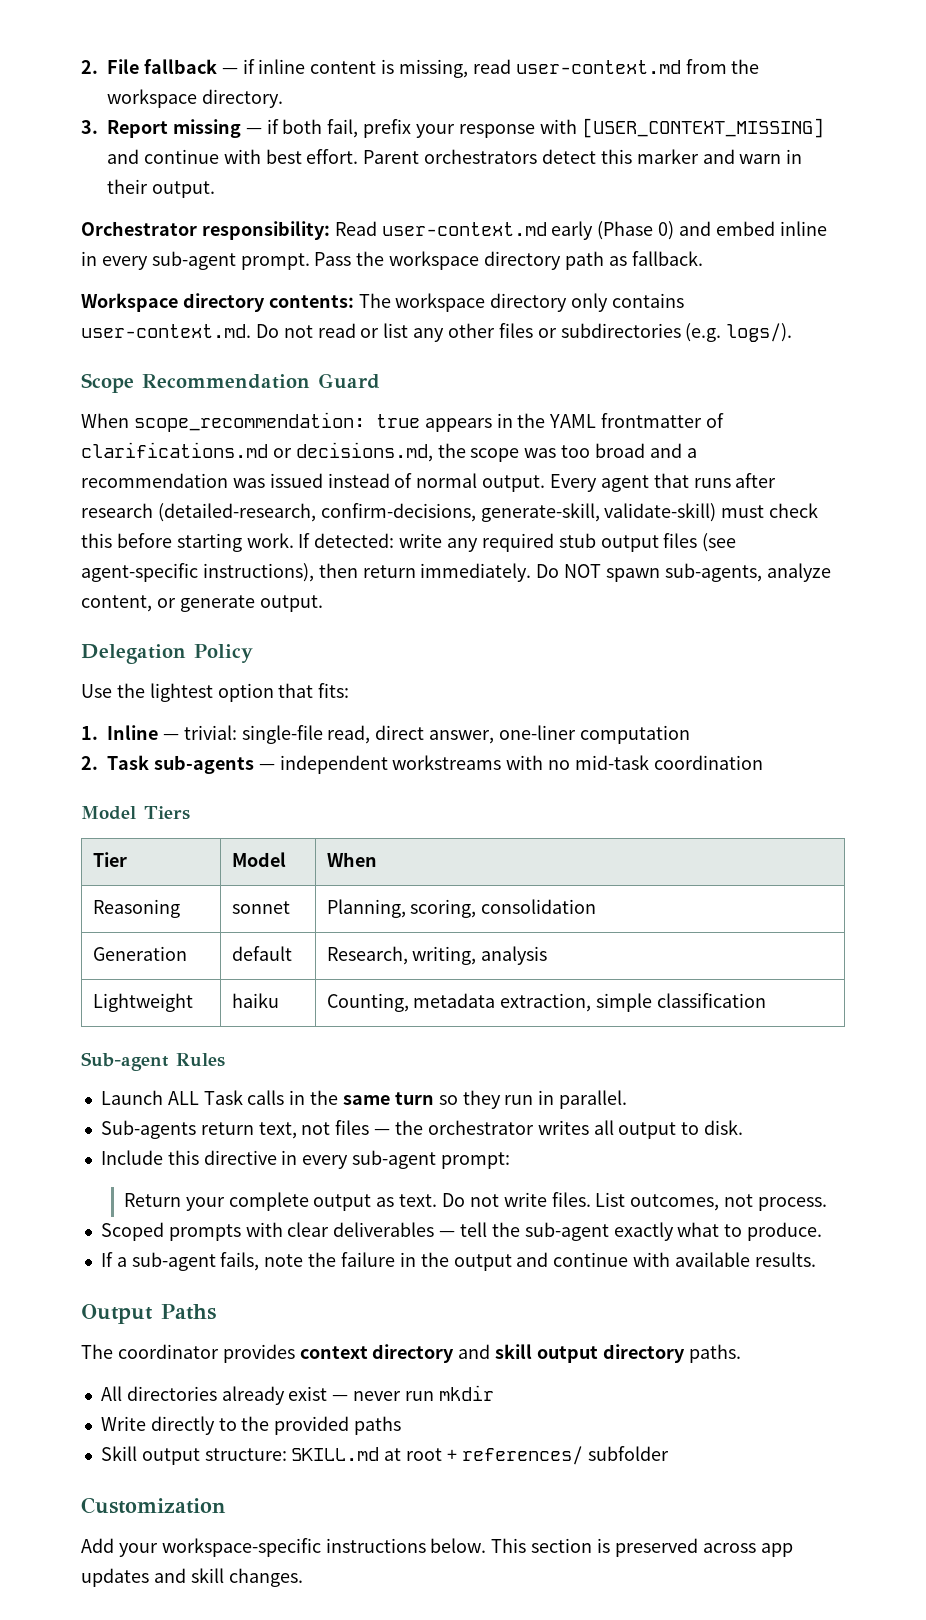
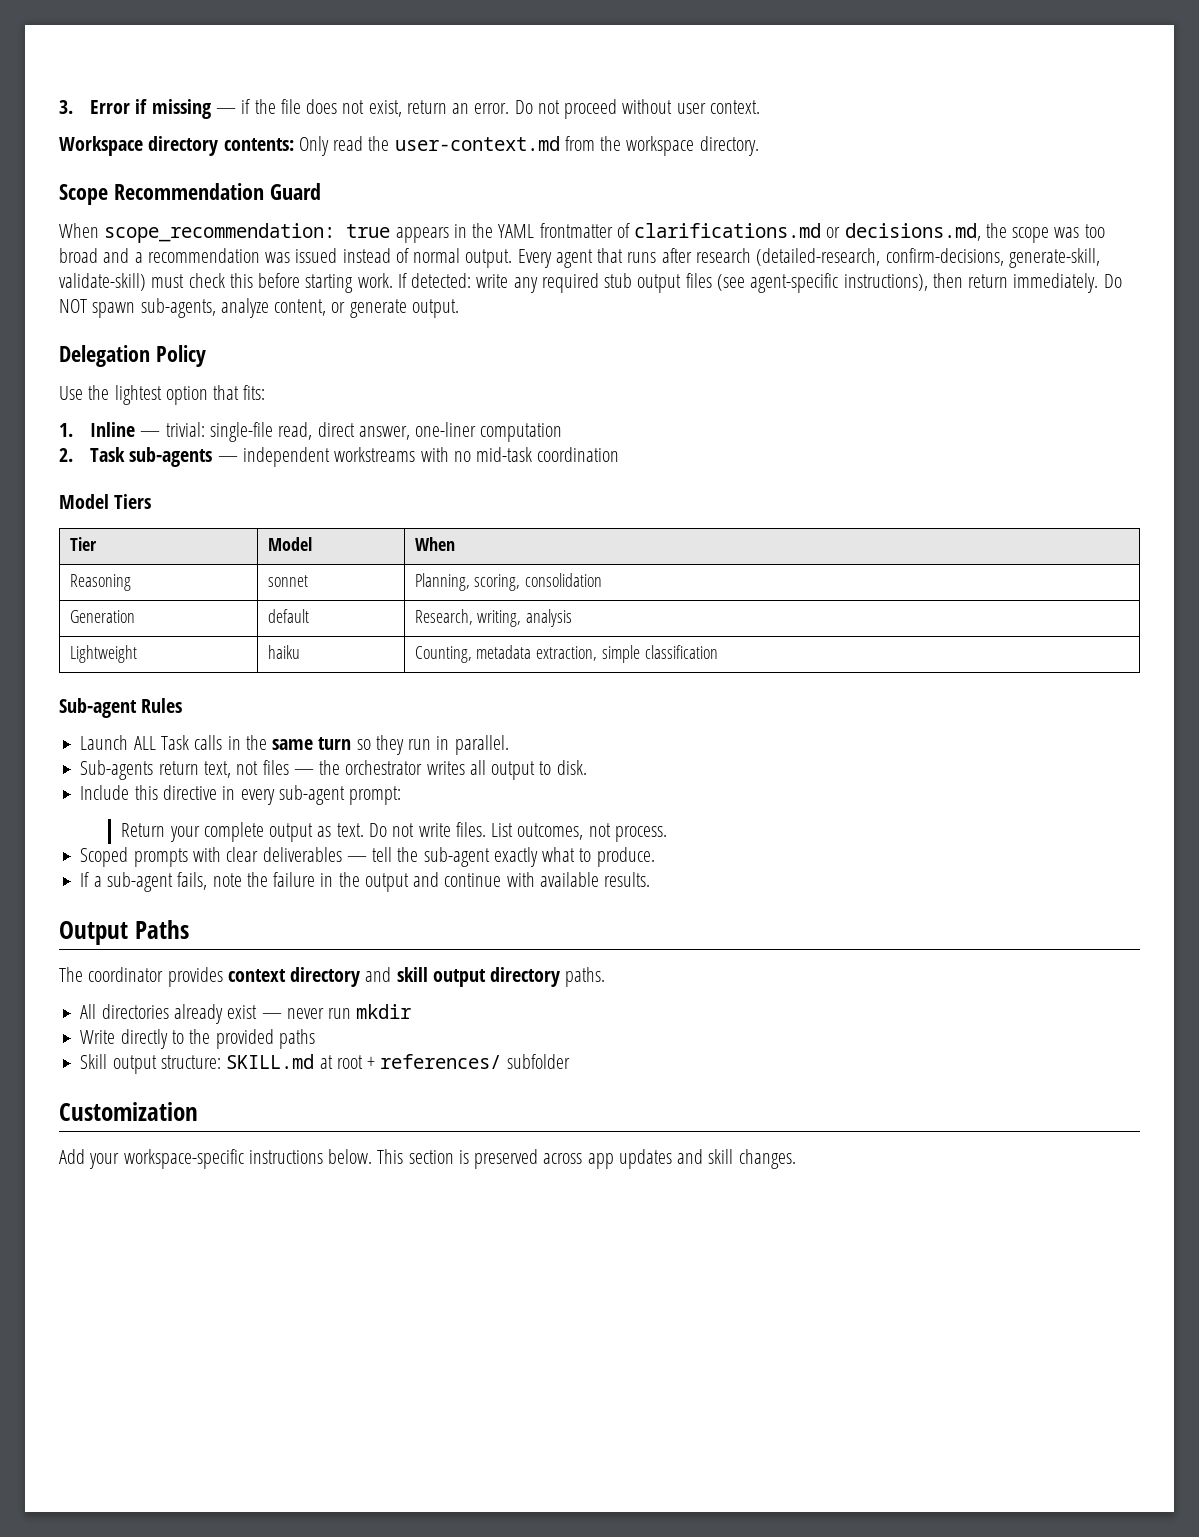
[81,59,511,78] 2. File fallback — if inline content is missing, read -> [59,99,760,119] [59,136,390,156] 3. Error if missing — if the file does not exist, return an error. Do not proceed without user context. // Workspace directory contents: Only read the
[81,118,824,138] [107,149,803,164] [107,179,215,198] [81,221,827,240] [81,251,703,270] [81,293,685,312] [81,323,793,342] // 3. Report missing — if both fail, prefix your response with [USER_CONTEXT_MISSING] and continue with best effort. Parent orchestrators detect this marker and warn in their output. // Orchestrator responsibility: Read user-context.md early (Phase 0) and embed inline in every sub-agent prompt. Pass the workspace directory path as fallback. // Workspace directory contents: The workspace directory only contains user-context.md. Do not read or list any other files or subdirectories (e.g. logs/). -> (759, 146) none

